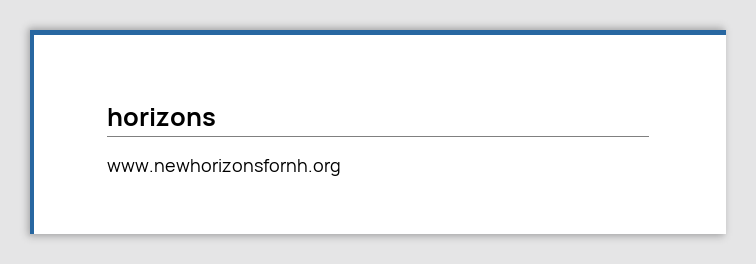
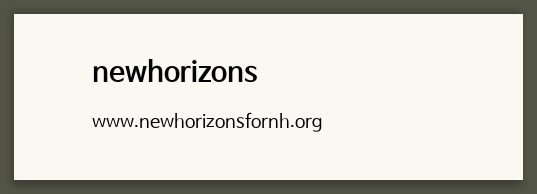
[107,108,216,126] horizons -> [92,59,257,83] newhorizons

